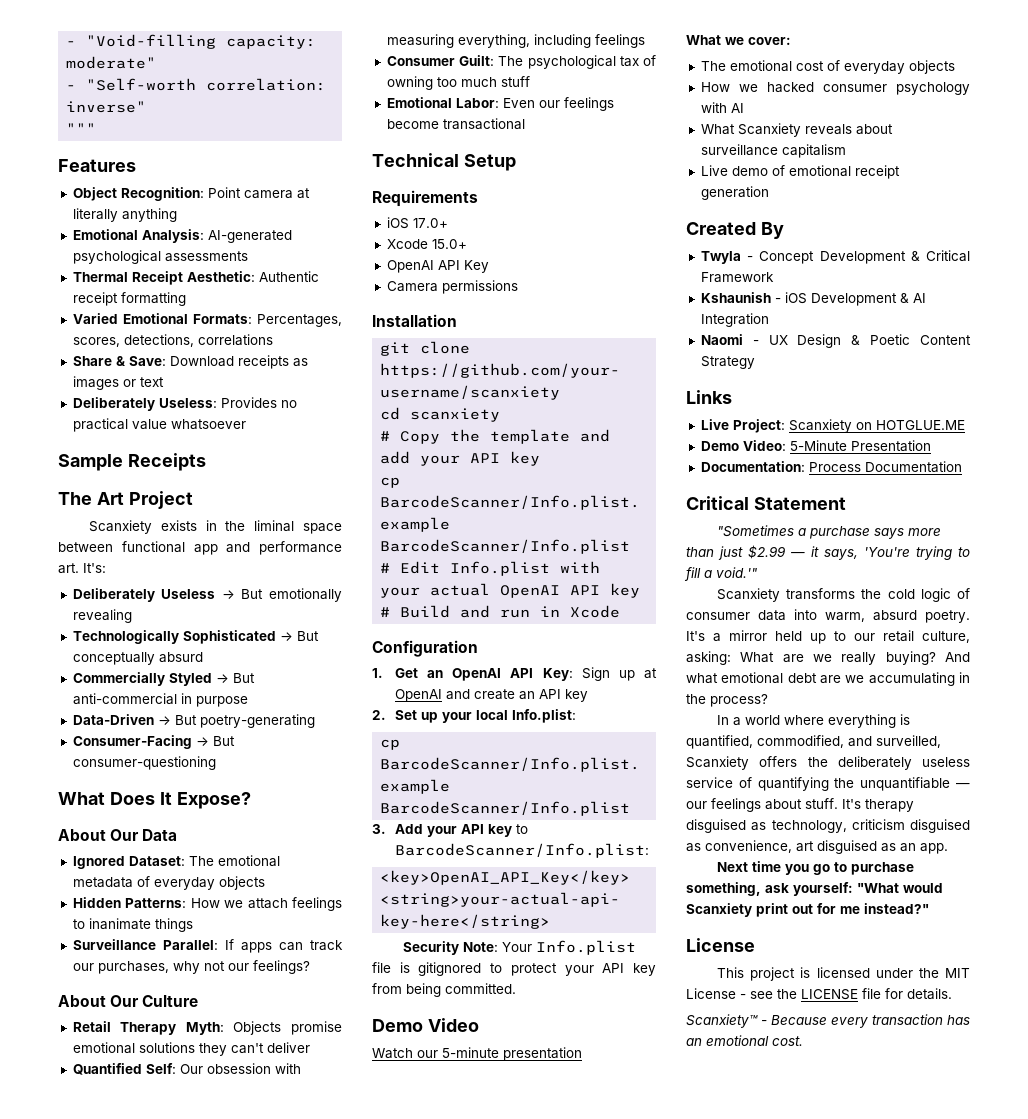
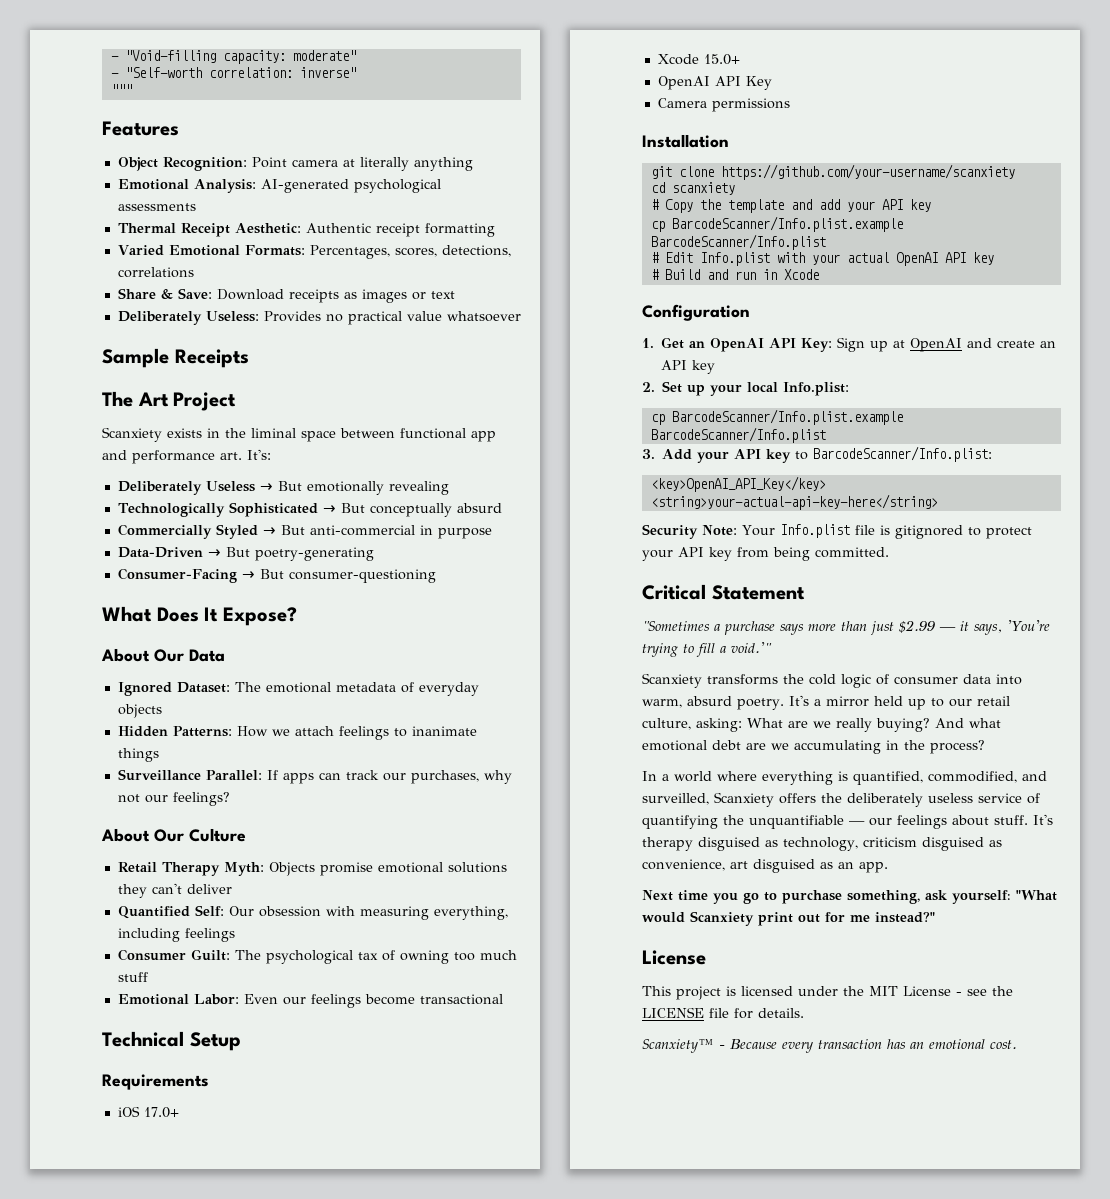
[372,1018,479,1032] [372,1047,582,1061] [686,35,791,45] [700,60,955,74] [700,82,970,95] [700,102,744,113] [700,123,893,137] [700,144,846,158] [700,165,900,179] [700,186,769,200] [686,222,784,239] [700,250,970,264] [700,272,774,283] [700,292,926,306] [700,313,769,327] [700,334,971,348] [700,356,755,369] [686,390,732,404] [700,419,965,433] [700,440,931,452] [700,461,962,473] // Demo Video // Watch our 5-minute presentation // What we cover: // The emotional cost of everyday objects // How we hacked consumer psychology with AI // What Scanxiety reveals about surveillance capitalism // Live demo of emotional receipt generation // Created By // Twyla - Concept Development & Critical Framework // Kshaunish - iOS Development & AI Integration // Naomi - UX Design & Poetic Content Strategy // Links // Live Project: Scanxiety on HOTGLUE.ME // Demo Video: 5-Minute Presentation // Documentation: Process Documentation -> (889, 552) none

